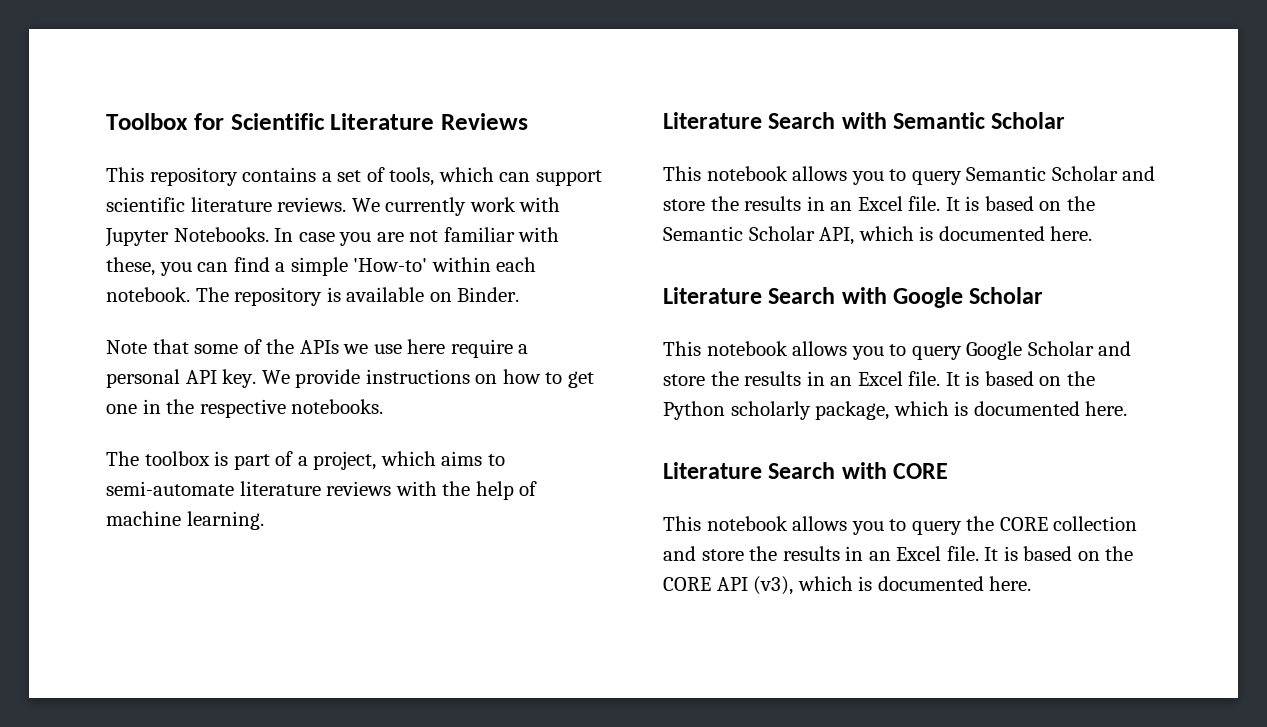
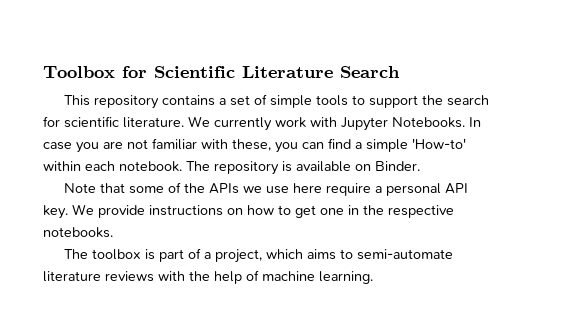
[441,113,528,130] Reviews -> [340,66,400,78] Search
[389,167,602,186] [106,197,347,212] tools, which can support scientific literature reviews. -> [269,95,489,108] [43,116,184,128] simple tools to support the search for scientific literature.
[663,112,1066,129] [663,166,1156,185] [663,196,1095,211] [663,226,1093,245] [663,287,1044,308] [663,341,1132,360] [663,371,1095,386] [663,401,1128,420] [663,462,949,479] [663,516,1138,535] [663,546,1134,561] [663,576,1032,595] // Literature Search with Semantic Scholar // This notebook allows you to query Semantic Scholar and store the results in an Excel file. It is based on the Semantic Scholar API, which is documented here. // Literature Search with Google Scholar // This notebook allows you to query Google Scholar and store the results in an Excel file. It is based on the Python scholarly package, which is documented here. // Literature Search with CORE // This notebook allows you to query the CORE collection and store the results in an Excel file. It is based on the CORE API (v3), which is documented here. -> (373, 277) none

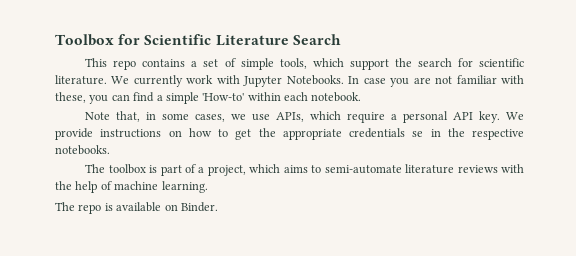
[93,95,159,109] repository -> [113,60,137,70] repo
[315,95,365,106] tools to -> [279,58,344,69] tools, which
[186,161,420,175] [63,182,322,194] The repository is available on Binder. // Note that some of the APIs we use here -> [85,111,342,122] // Note that, in some cases, we use APIs, which
[320,208,344,215] one -> [258,128,424,140] the appropriate credentials se
(373, 277) none -> [55,202,218,214] // The repo is available on Binder.

